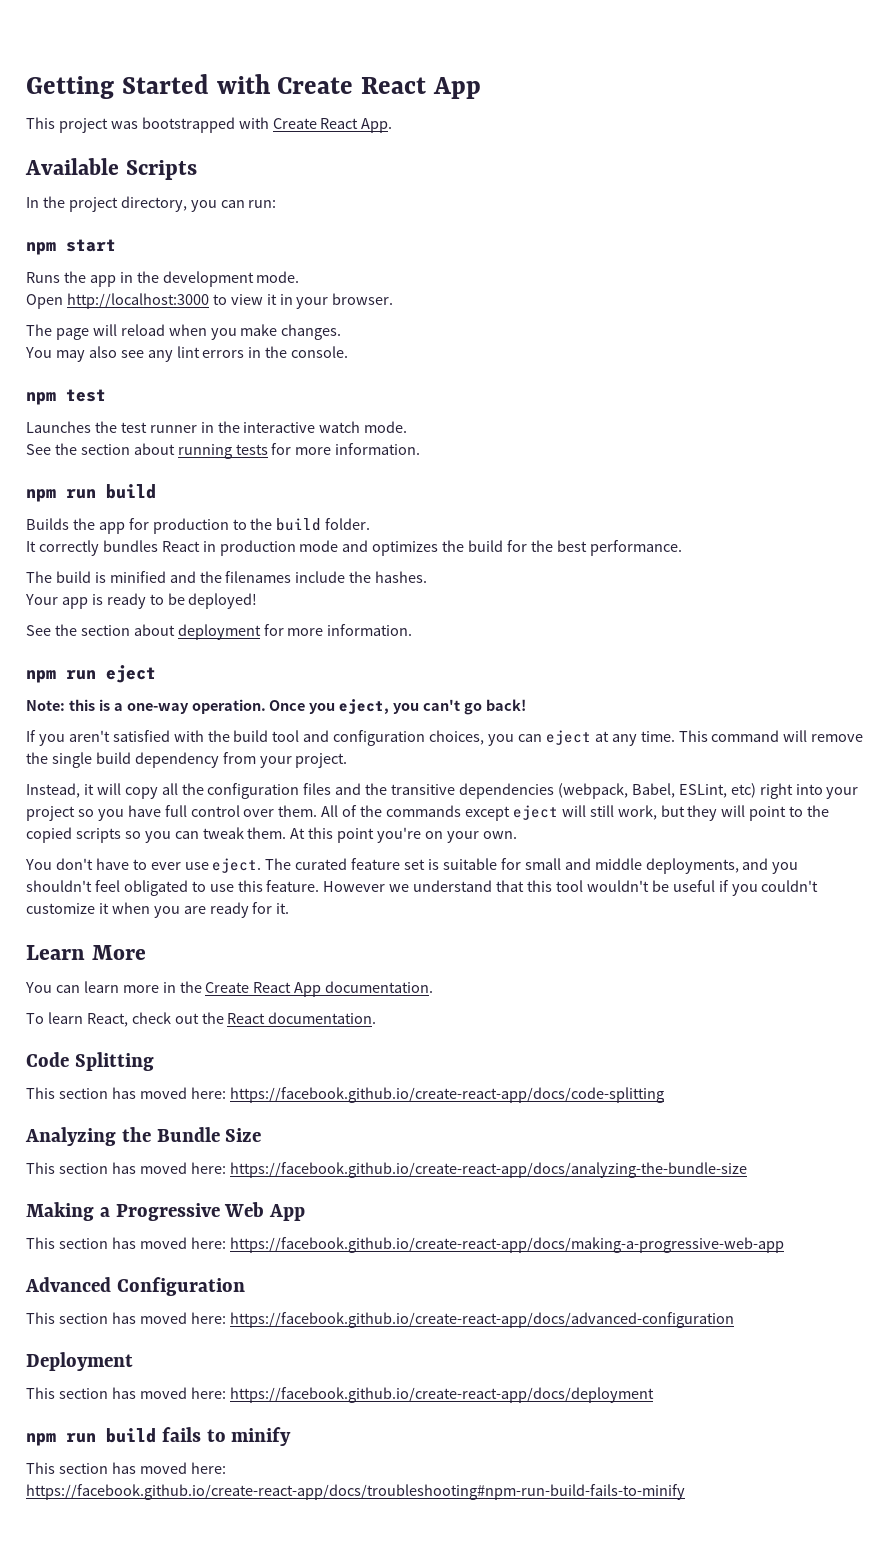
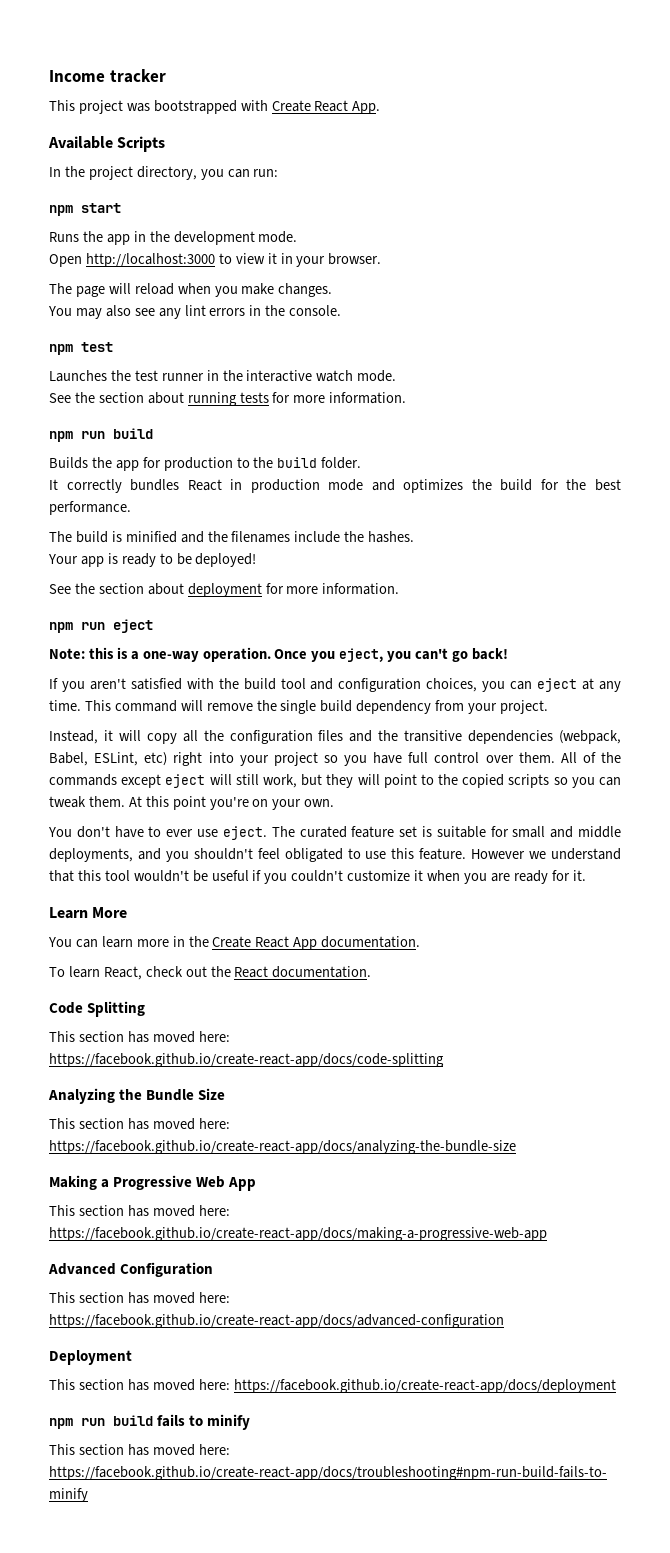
[26,74,482,99] Getting Started with Create React App -> [49,69,166,83] Income tracker

